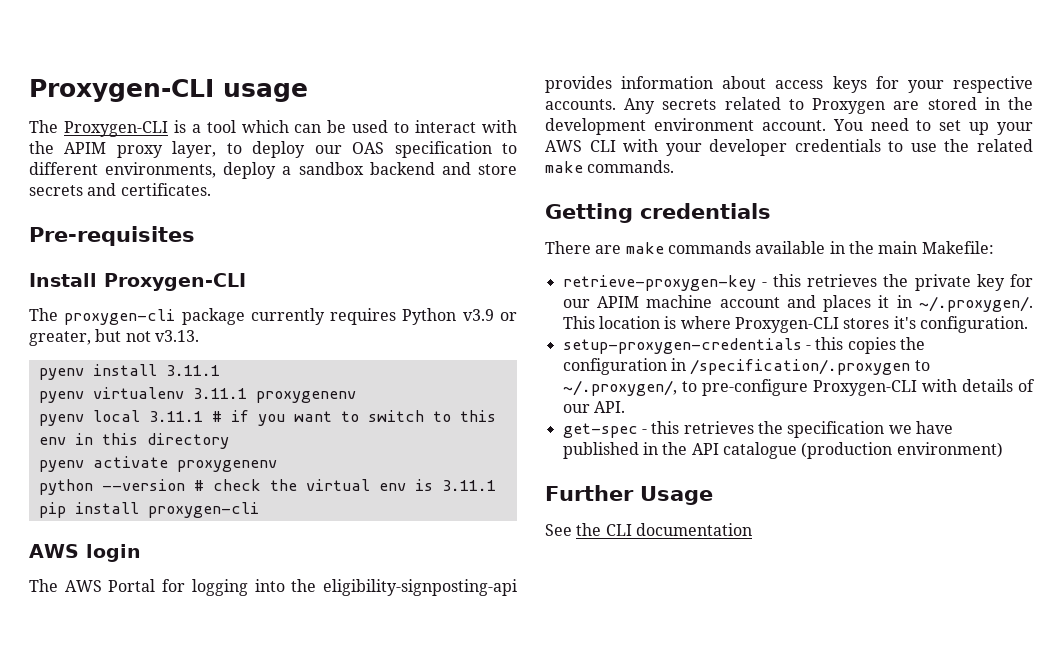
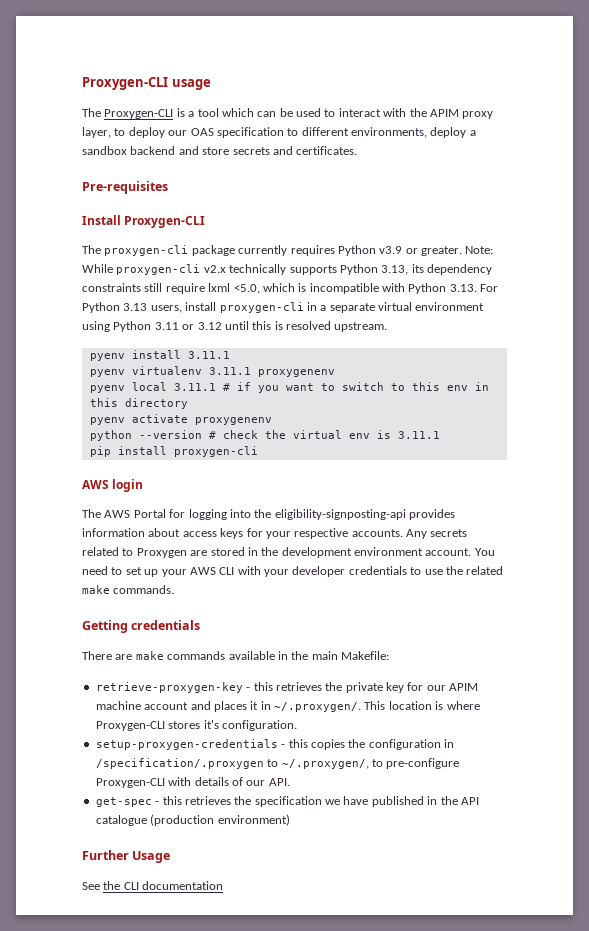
[29,329,199,346] greater, but not v3.13. -> [421,246,494,256] [82,264,492,275] [82,283,499,294] [82,302,485,313] [82,321,388,332] greater. Note: While proxygen-cli v2.x technically supports Python 3.13, its dependency constraints still require lxml <5.0, which is incompatible with Python 3.13. For Python 3.13 users, install proxygen-cli in a separate virtual environment using Python 3.11 or 3.12 until this is resolved upstream.

